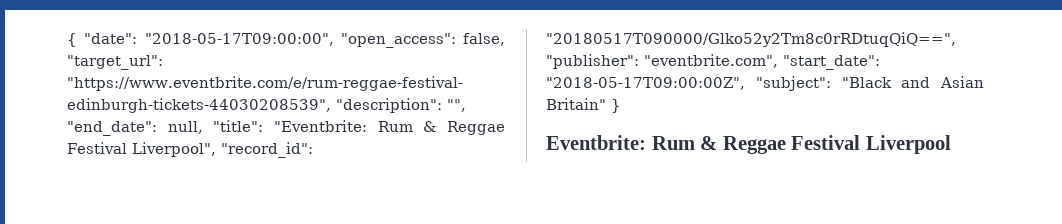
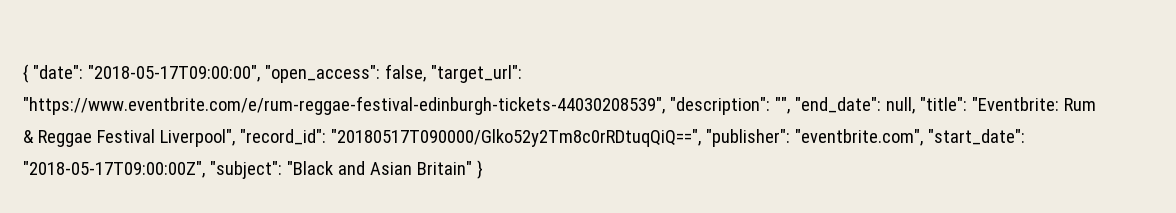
[546,135,951,154] // Eventbrite: Rum & Reggae Festival Liverpool -> (483, 169) none

